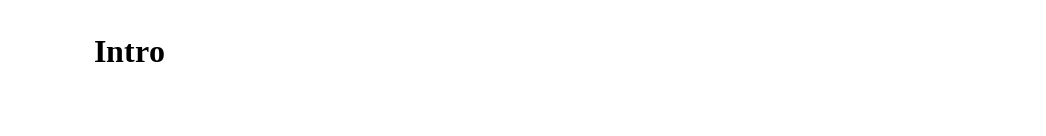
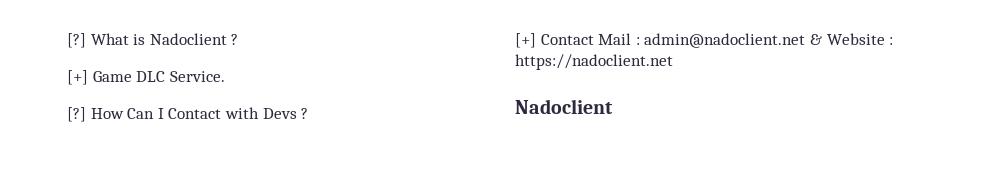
[94,41,165,62] Intro -> [67,33,239,48] [67,70,225,85] [67,107,309,122] [515,33,894,48] [515,54,673,70] [515,99,613,114] [?] What is Nadoclient ? // [+] Game DLC Service. // [?] How Can I Contact with Devs ? // [+] Contact Mail : admin@nadoclient.net & Website : https://nadoclient.net // Nadoclient

